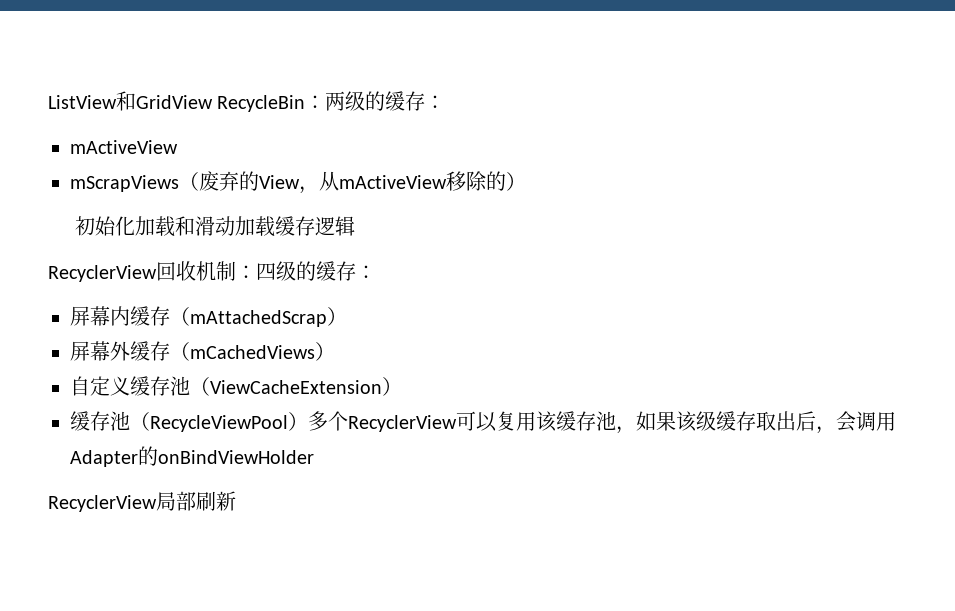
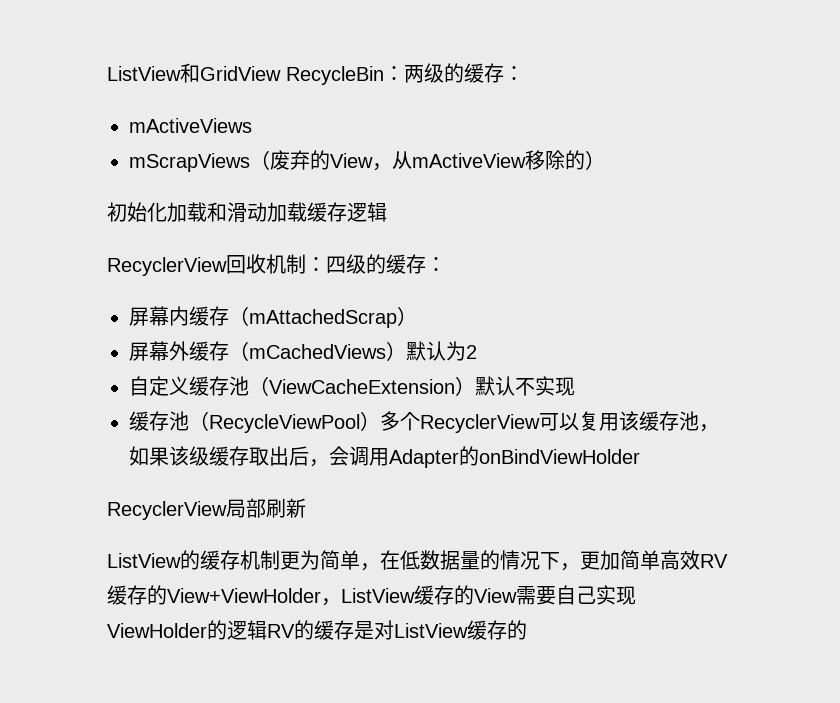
[70,140,178,154] mActiveView -> [129,118,252,133] mActiveViews
(335, 351) none -> [406,341,477,361] 默认为2
(402, 386) none -> [475,376,575,396] 默认不实现
(236, 501) none -> [107,550,728,571] [107,585,636,606] [107,620,527,640] // ListView的缓存机制更为简单，在低数据量的情况下，更加简单高效RV缓存的View+ViewHolder，ListView缓存的View需要自己实现ViewHolder的逻辑RV的缓存是对ListView缓存的

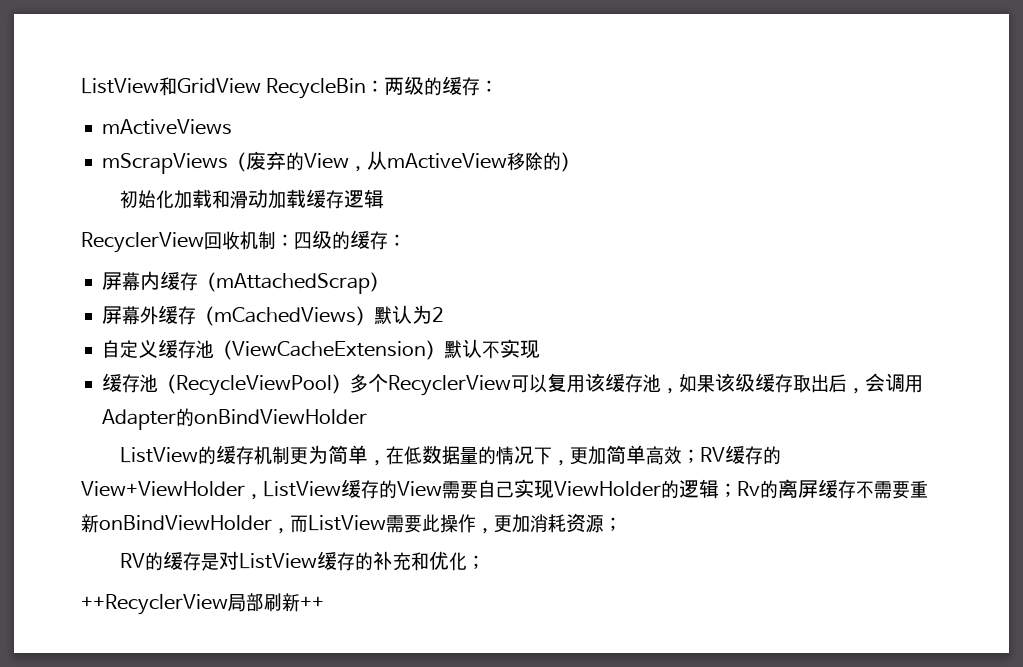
[107,498,306,520] // RecyclerView局部刷新 -> (368, 417) none
(700, 560) none -> [682,449,701,463] ；
(267, 630) none -> [719,479,928,499] [81,513,622,534] ；Rv的离屏缓存不需要重新onBindViewHolder，而ListView需要此操作，更加消耗资源； //
(527, 630) none -> [373,551,486,571] [81,593,324,615] 补充和优化； // ++RecyclerView局部刷新++

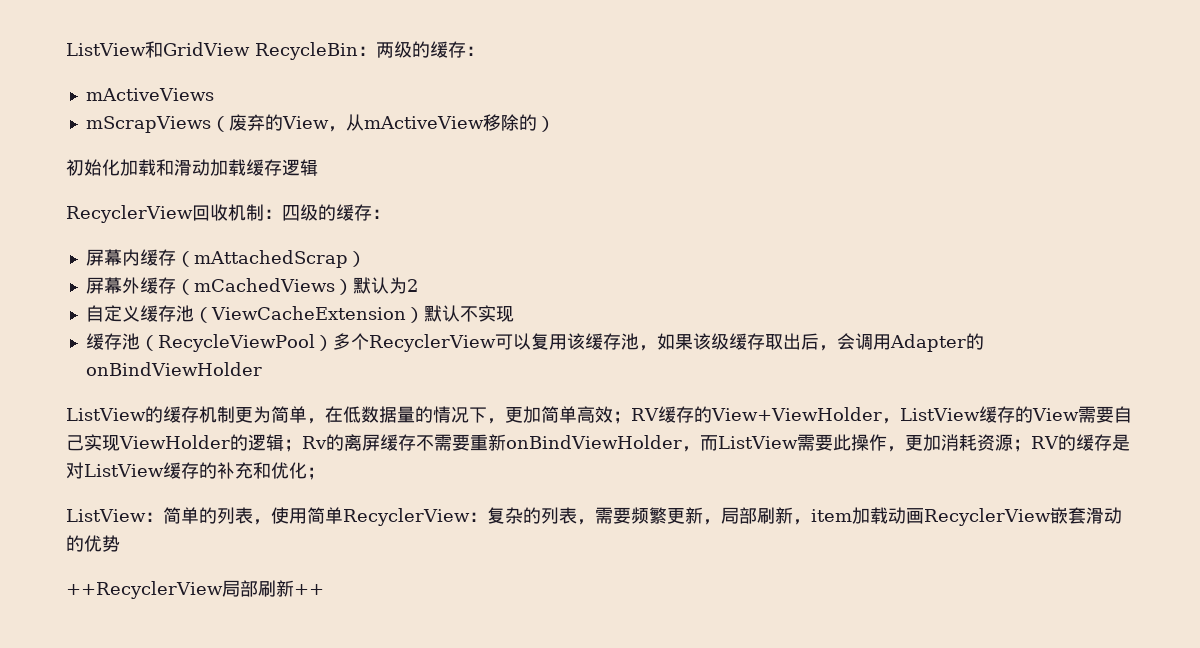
(622, 524) // -> (1031, 445) none
(486, 562) none -> [66,507,1122,526] [66,535,120,552] // ListView：简单的列表，使用简单RecyclerView：复杂的列表，需要频繁更新，局部刷新，item加载动画RecyclerView嵌套滑动的优势

